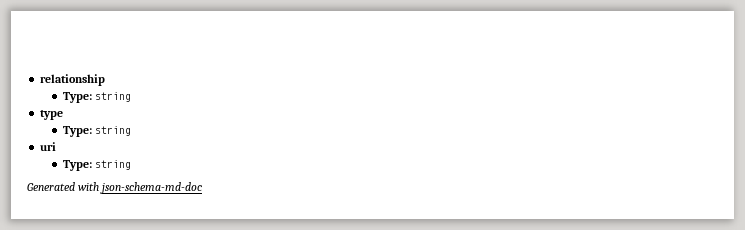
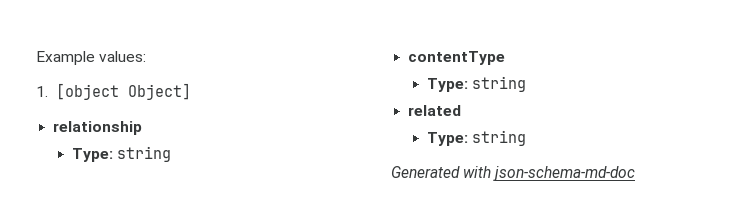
(40, 80) none -> [36,51,147,65] [36,83,191,100] Example values: // 1. [object Object] //
[40,110,64,120] [62,126,131,137] [40,142,57,151] type // Type: string // uri -> [408,51,506,65] [426,76,527,92] [408,105,462,116] contentType // Type: string // related

